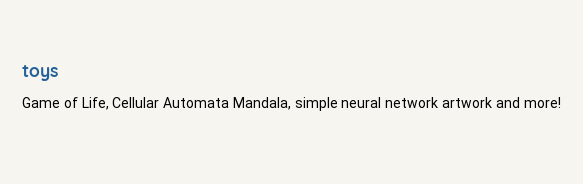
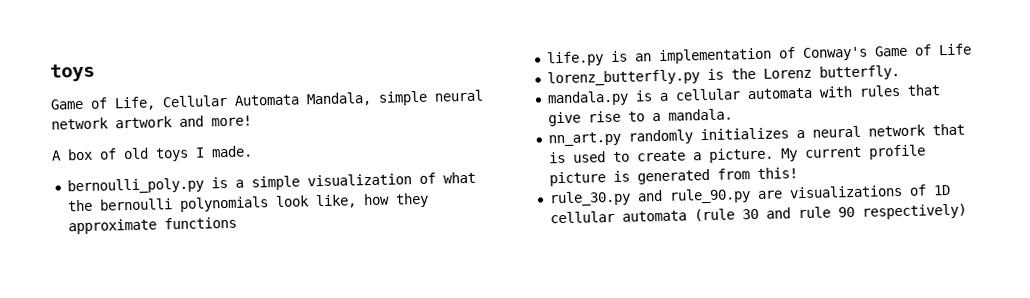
(561, 102) none -> [51,145,253,162] [66,171,476,195] [66,192,429,212] [67,216,237,235] [545,43,972,67] [546,64,900,87] [546,84,940,107] [547,108,733,127] [547,123,965,147] [548,144,926,164] [548,167,798,187] [548,184,951,207] [549,203,967,224] // A box of old toys I made. // bernoulli_poly.py is a simple visualization of what the bernoulli polynomials look like, how they approximate functions // life.py is an implementation of Conway's Game of Life // lorenz_butterfly.py is the Lorenz butterfly. // mandala.py is a cellular automata with rules that give rise to a mandala. // nn_art.py randomly initializes a neural network that is used to create a picture. My current profile picture is generated from this! // rule_30.py and rule_90.py are visualizations of 1D cellular automata (rule 30 and rule 90 respectively)

